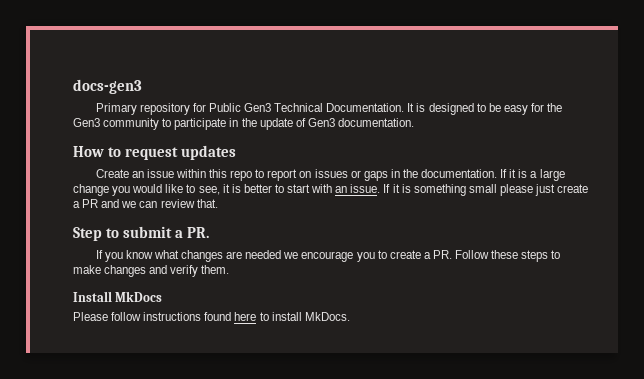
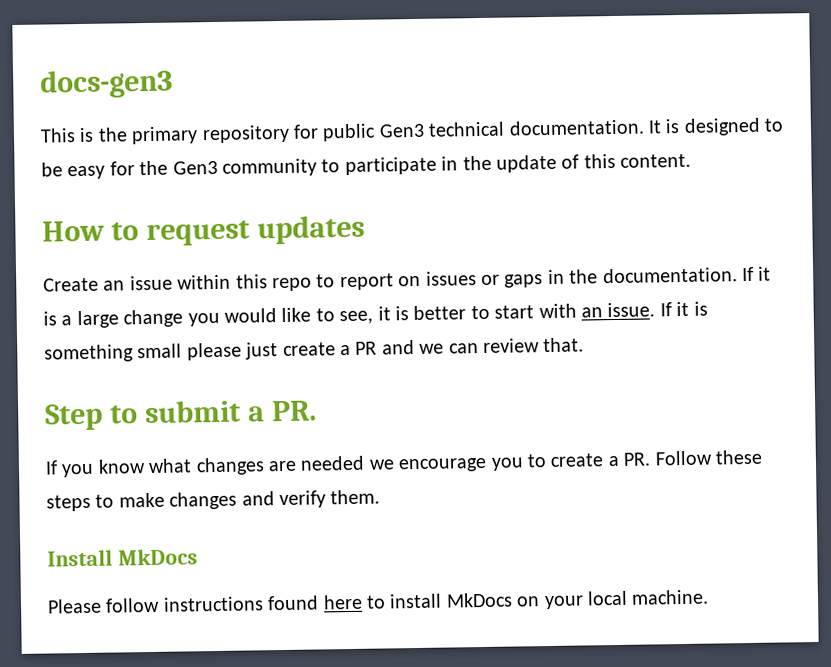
[95,103,405,115] Primary repository for Public Gen3 Technical Documentation. -> [40,119,645,145] This is the primary repository for public Gen3 technical documentation.
[307,118,414,127] Gen3 documentation. -> [583,153,692,169] this content.
[304,312,350,321] MkDocs. -> [445,589,710,610] MkDocs on your local machine.

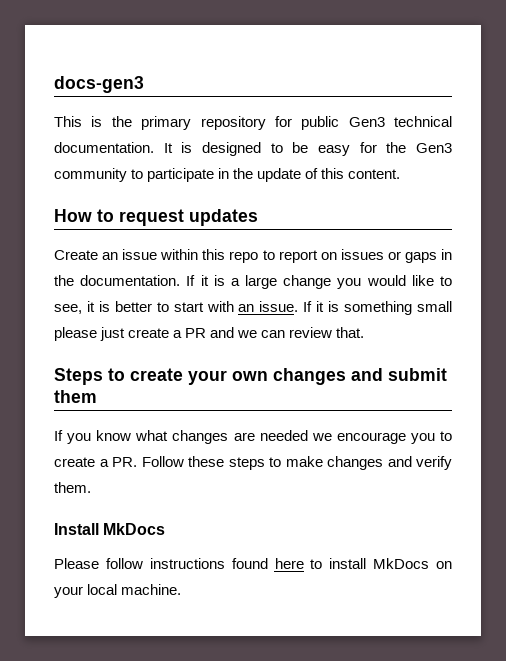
[45,399,318,431] Step to submit a PR. -> [54,368,447,385] [54,390,97,403] Steps to create your own changes and submit them

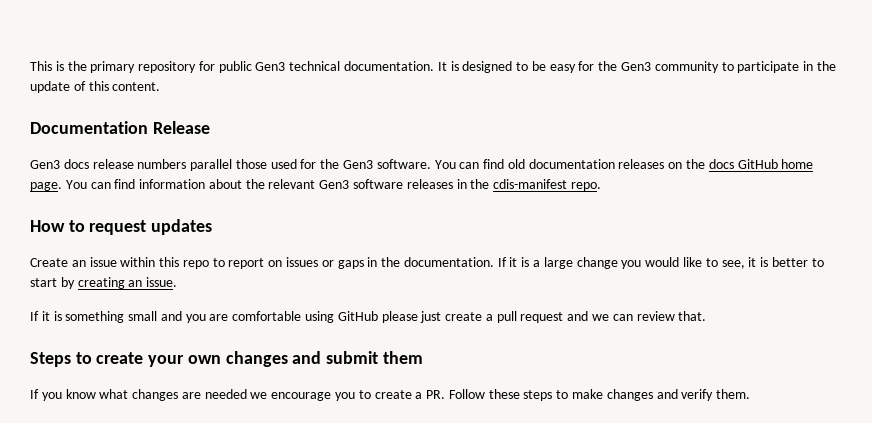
[54,76,144,93] docs-gen3 // -> (30, 66) none
(401, 174) none -> [30,121,210,134] [30,159,814,171] [30,179,601,191] // Documentation Release // Gen3 docs release numbers parallel those used for the Gen3 software. You can find old documentation releases on the docs GitHub home page. You can find information about the relevant Gen3 software releases in the cdis-manifest repo.
[206,301,234,312] with -> [60,277,125,289] by creating
(299, 306) none -> (178, 282) //
(452, 306) none -> [160,311,378,323] and you are comfortable using GitHub
[185,328,207,338] PR -> [496,311,564,323] pull request
[54,523,166,535] [54,558,452,569] [54,584,182,598] // Install MkDocs // Please follow instructions found here to install MkDocs on your local machine. -> (751, 394) none

